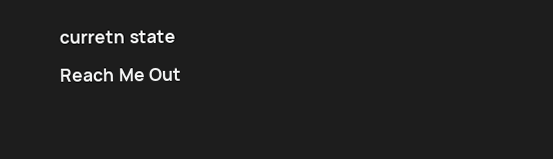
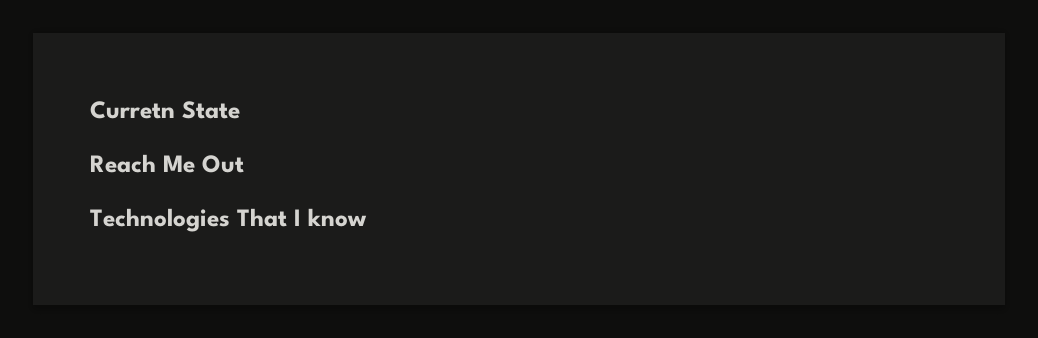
[59,29,176,44] curretn state -> [90,101,240,119] Curretn State
(183, 74) none -> [90,208,367,232] // Technologies That I know

